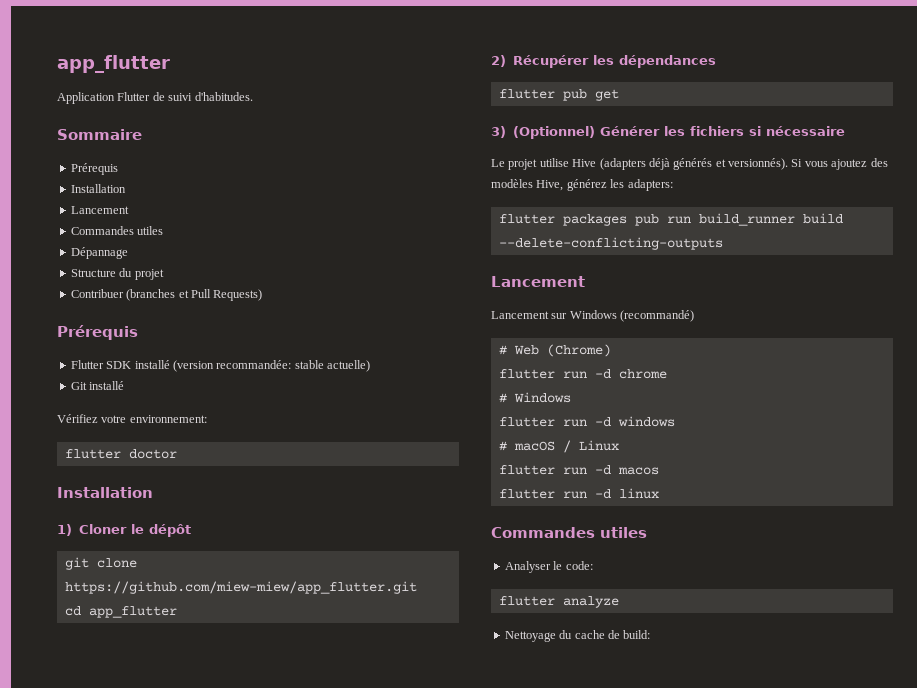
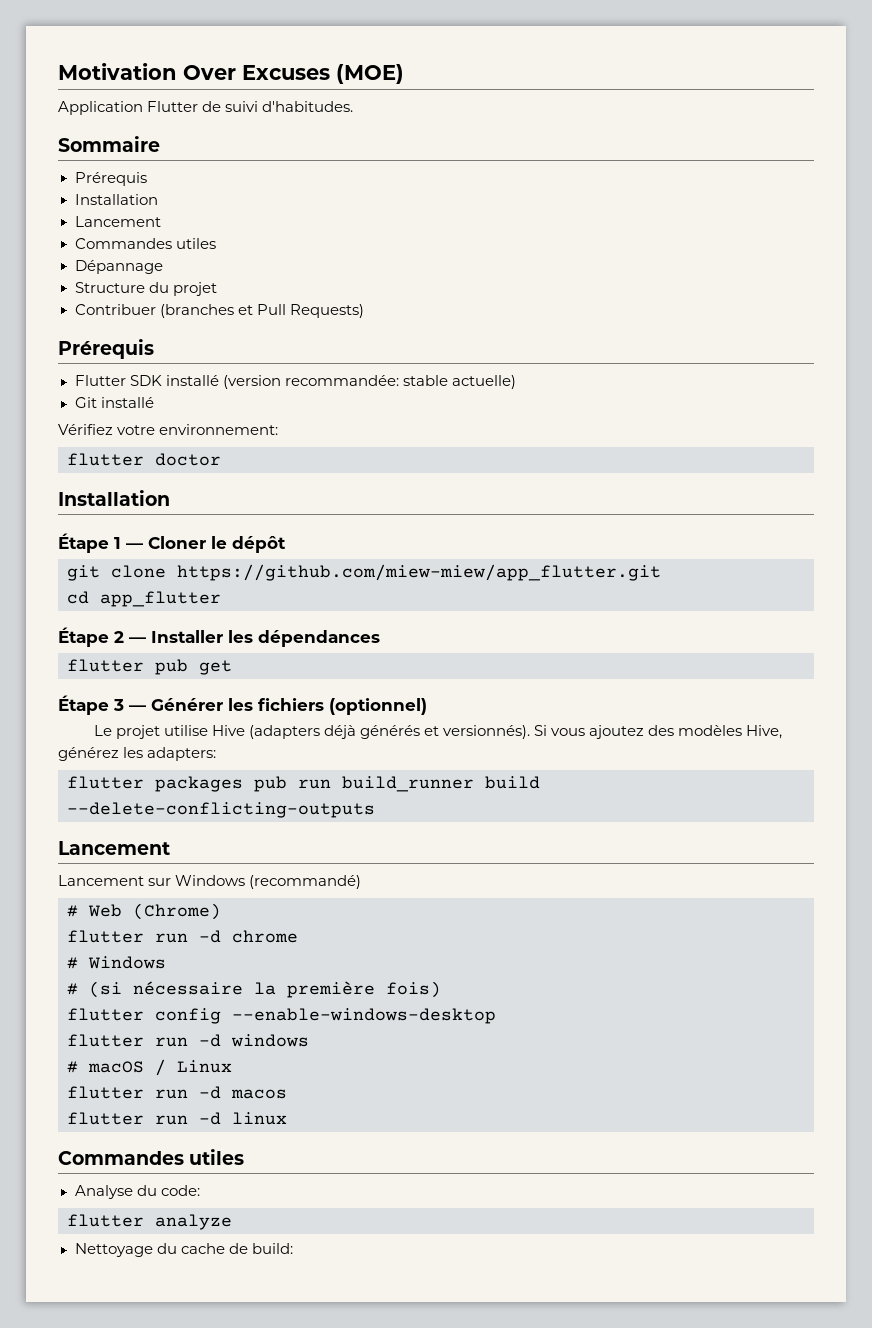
[57,55,170,73] app_flutter -> [58,63,404,84] Motivation Over Excuses (MOE)
[57,524,72,536] 1) -> [58,533,143,553] Étape 1 —
[491,55,589,68] 2) Récupérer -> [58,627,223,647] Étape 2 — Installer
[491,126,595,139] 3) (Optionnel) -> [58,695,146,715] Étape 3 —
[748,126,845,136] si nécessaire -> [329,698,427,715] (optionnel)
(571, 397) none -> [67,981,441,998] [67,1008,496,1024] // # (si nécessaire la première fois) // flutter config --enable-windows-desktop
[504,561,563,573] Analyser le -> [74,1185,157,1199] Analyse du

